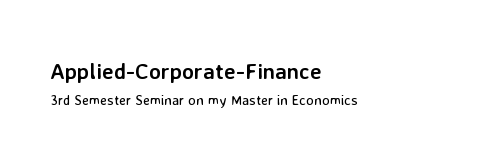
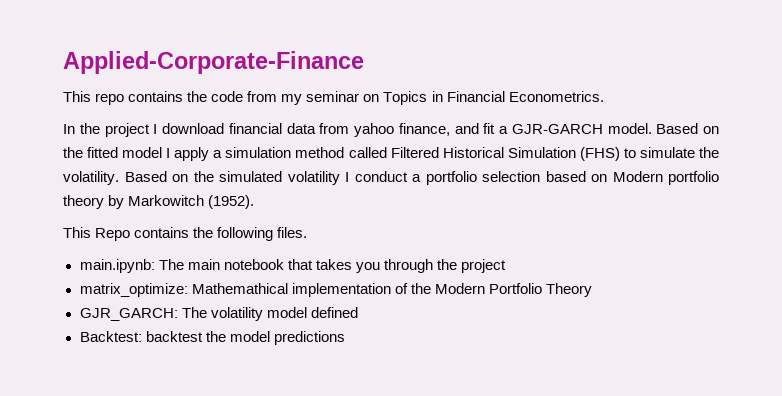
[50,95,358,108] 3rd Semester Seminar on my Master in Economics -> [63,91,604,105] [63,123,719,137] [63,147,720,161] [63,171,719,185] [63,195,255,209] [63,227,308,241] [79,259,506,273] [79,283,592,297] [79,307,358,321] [79,331,345,345] This repo contains the code from my seminar on Topics in Financial Econometrics. // In the project I download financial data from yahoo finance, and fit a GJR-GARCH model. Based on the fitted model I apply a simulation method called Filtered Historical Simulation (FHS) to simulate the volatility. Based on the simulated volatility I conduct a portfolio selection based on Modern portfolio theory by Markowitch (1952). // This Repo contains the following files. // main.ipynb: The main notebook that takes you through the project // matrix_optimize: Mathemathical implementation of the Modern Portfolio Theory // GJR_GARCH: The volatility model defined // Backtest: backtest the model predictions

